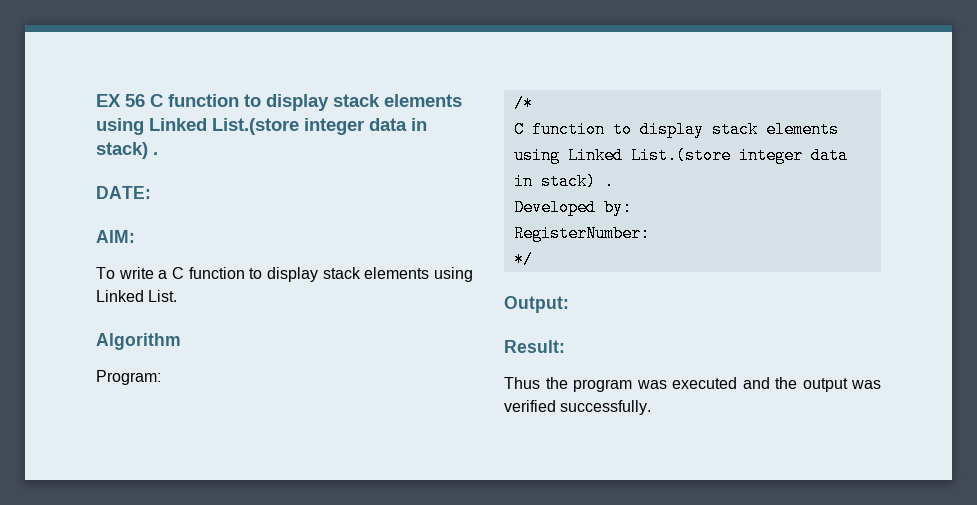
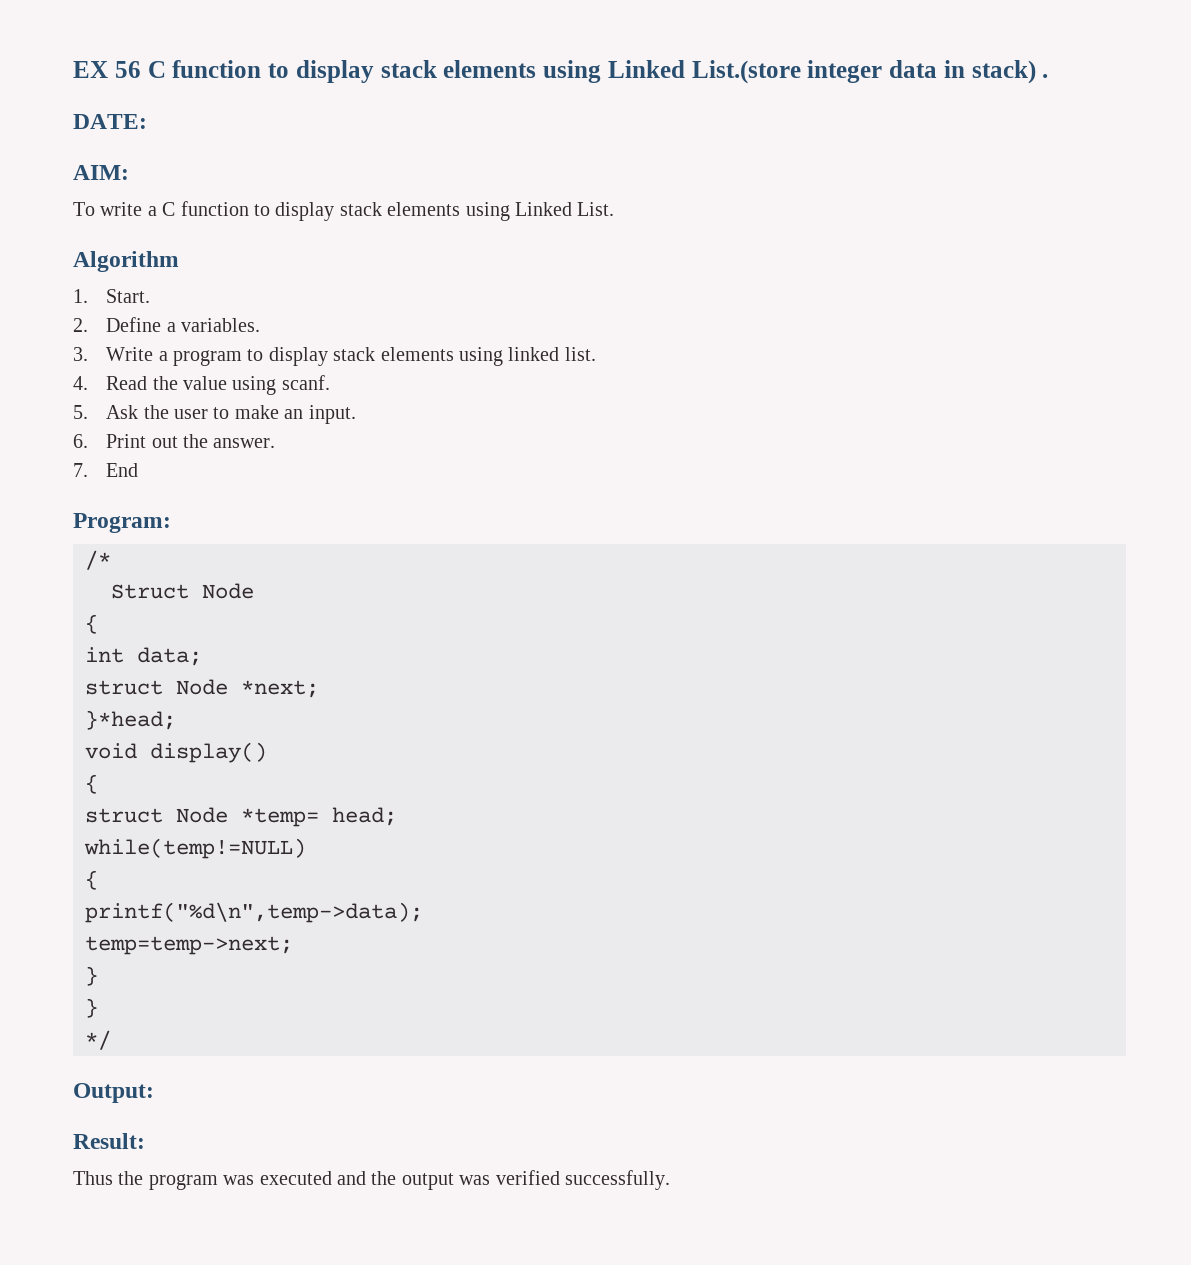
[96,370,161,385] [513,95,533,112] [513,121,839,138] [513,147,848,164] [513,173,614,190] [513,199,632,216] [513,225,650,242] Program: // /* // C function to display stack elements using Linked List.(store integer data in stack) . // Developed by: // RegisterNumber: -> [73,289,151,303] [73,317,261,332] [73,347,596,366] [73,375,330,395] [73,405,356,424] [73,434,276,448] [73,463,139,477] [73,513,171,533] [85,550,111,570] [111,583,254,599] [85,614,98,634] [85,647,202,666] [85,679,319,698] [85,710,176,730] [85,742,267,763] [85,774,98,794] [85,807,397,827] [84,838,306,859] [85,870,98,890] [85,902,423,923] [85,936,293,955] [85,966,98,986] [85,998,98,1018] 1. Start. // 2. Define a variables. // 3. Write a program to display stack elements using linked list. // 4. Read the value using scanf. // 5. Ask the user to make an input. // 6. Print out the answer. // 7. End // Program: // /* // Struct Node // { // int data; // struct Node *next; // }*head; // void display() // { // struct Node *temp= head; // while(temp!=NULL) // { // printf("%d\n",temp->data); // temp=temp->next; // } // }

